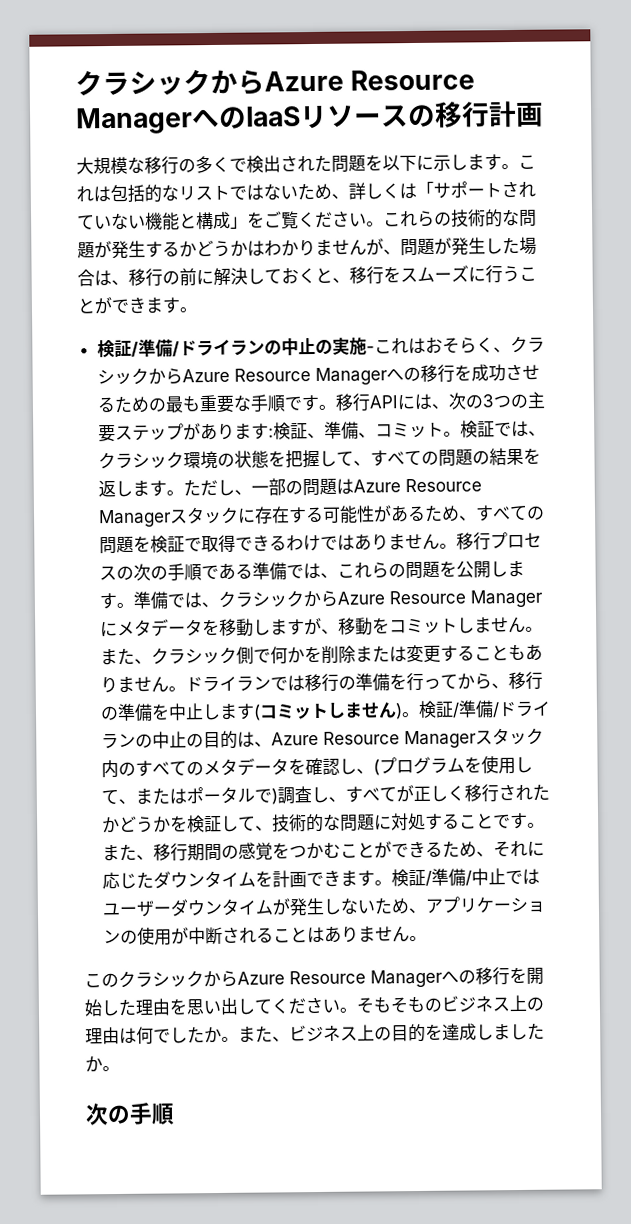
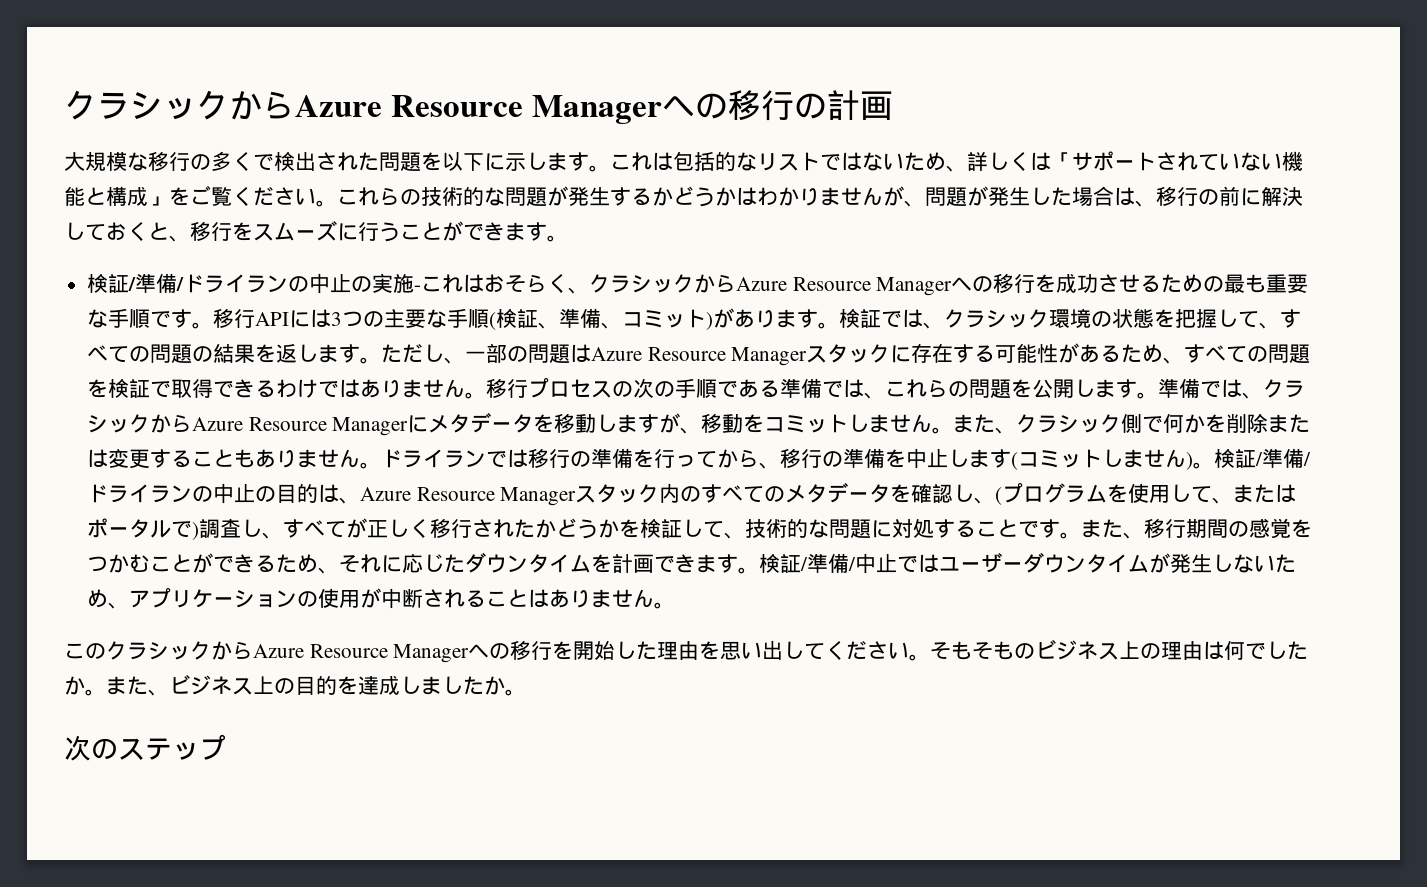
[75,69,476,97] [75,101,490,135] クラシックからAzure Resource ManagerへのIaaSリソースの移行 -> [64,90,827,124] クラシックからAzure Resource Managerへの移行の
[430,392,483,410] 、次の -> (332, 318) none
[114,422,274,441] ステップがあります: -> [426,308,497,330] な手順(
(444, 429) none -> [706,308,819,330] )があります
[129,1102,175,1125] 手順 -> [118,734,226,760] ステップ

